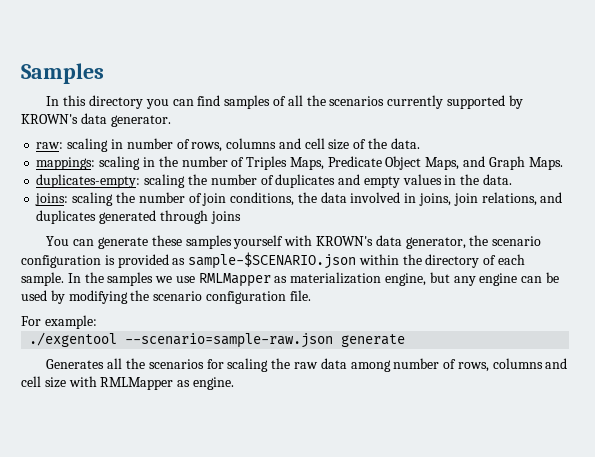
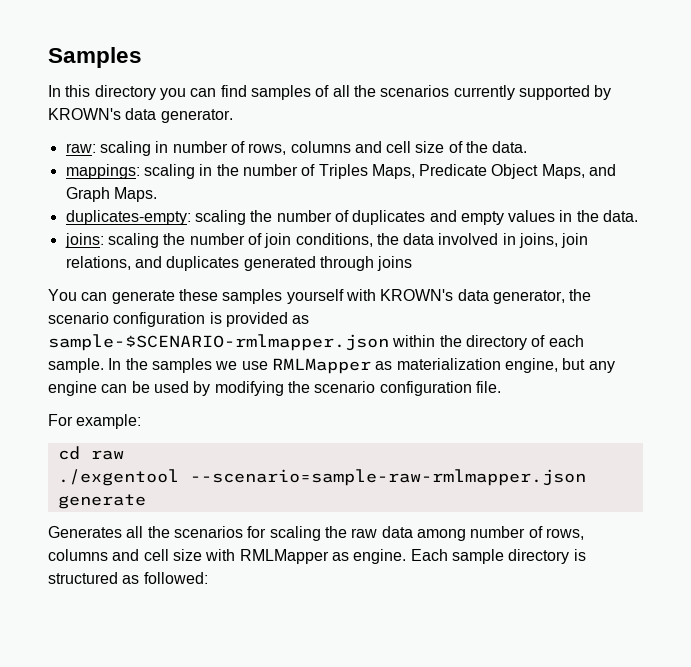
[188,252,357,269] sample-$SCENARIO.json -> [48,334,389,351] sample-$SCENARIO-rmlmapper.json
(97, 322) none -> [57,446,124,460] // cd raw
[125,333,334,348] --scenario=sample-raw.json -> [189,469,586,486] --scenario=sample-raw-rmlmapper.json
(234, 383) none -> [410,549,586,564] [48,572,208,584] Each sample directory is structured as followed:

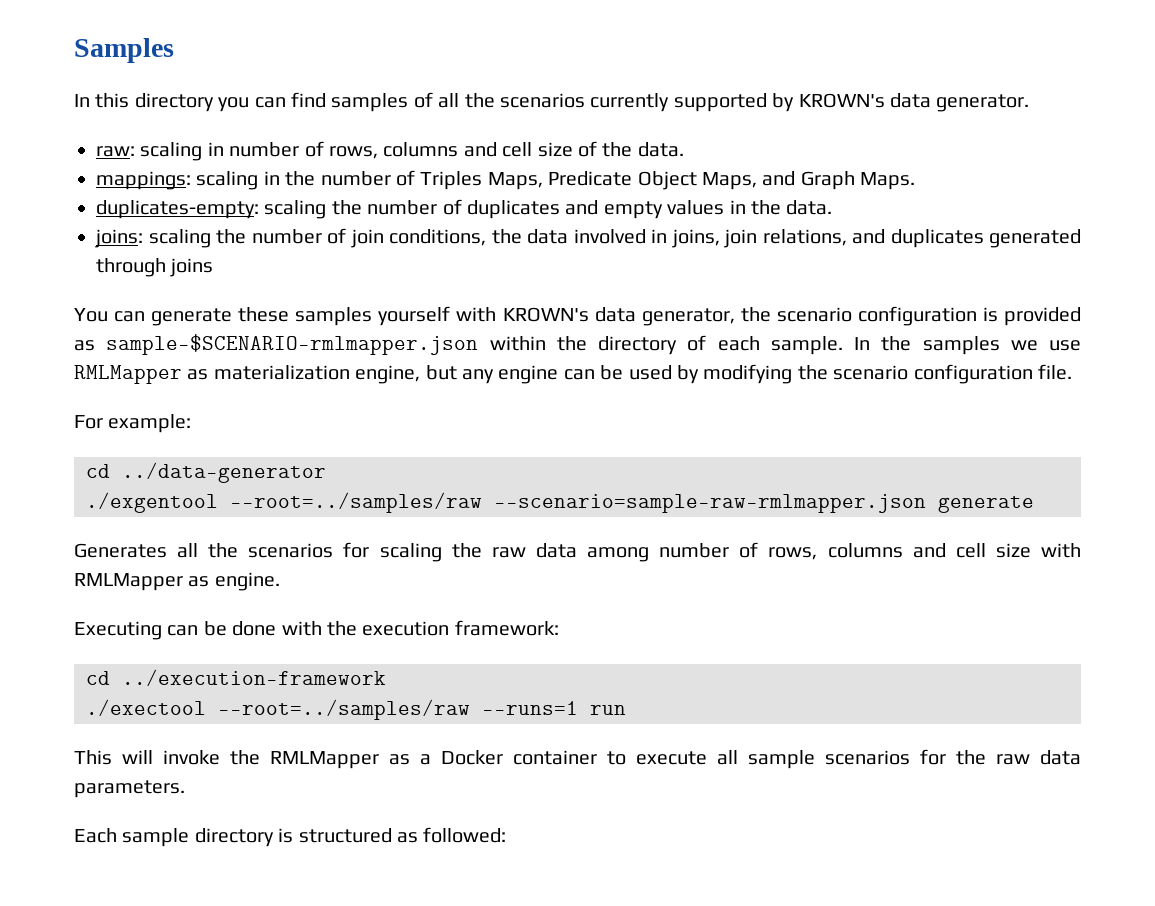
[90,450,124,460] raw -> [122,462,326,483] ../data-generator
(179, 477) none -> [230,492,482,513] --root=../samples/raw
(407, 556) none -> [74,620,559,640] [86,669,386,686] [86,699,626,720] [74,749,1081,769] [74,780,185,798] // Executing can be done with the execution framework: // cd ../execution-framework // ./exectool --root=../samples/raw --runs=1 run // This will invoke the RMLMapper as a Docker container to execute all sample scenarios for the raw data parameters. //

